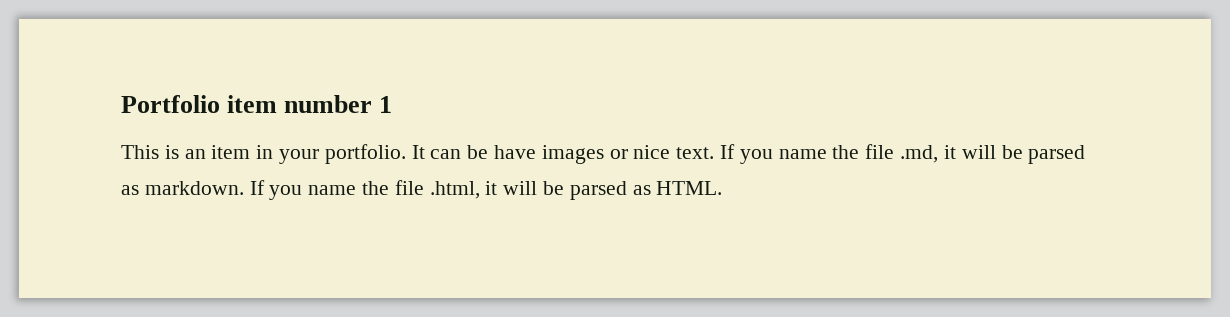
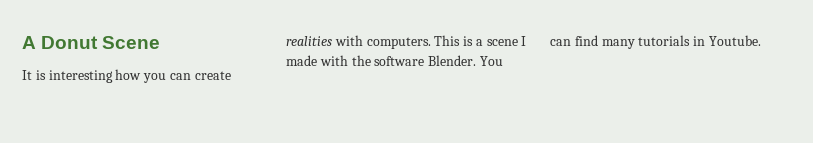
[121,95,393,113] [121,144,1086,164] [121,180,723,200] Portfolio item number 1 // This is an item in your portfolio. It can be have images or nice text. If you name the file .md, it will be parsed as markdown. If you name the file .html, it will be parsed as HTML. -> [22,36,161,49] [22,69,231,83] [286,35,527,49] [286,55,503,66] [550,35,761,49] A Donut Scene // It is interesting how you can create realities with computers. This is a scene I made with the software Blender. You can find many tutorials in Youtube.

